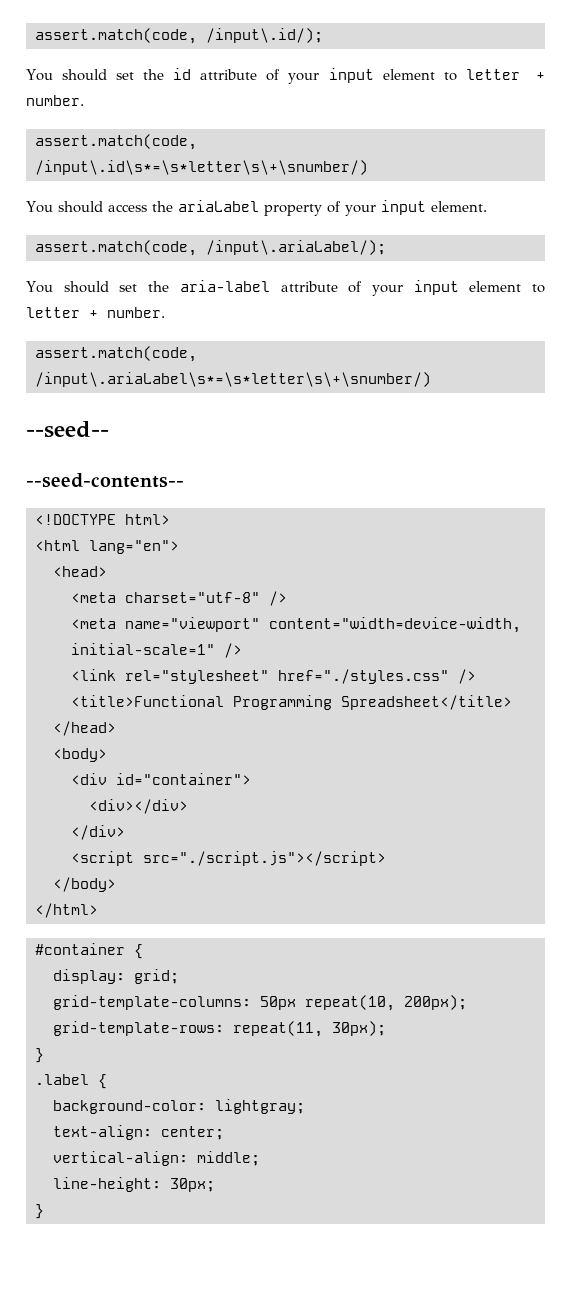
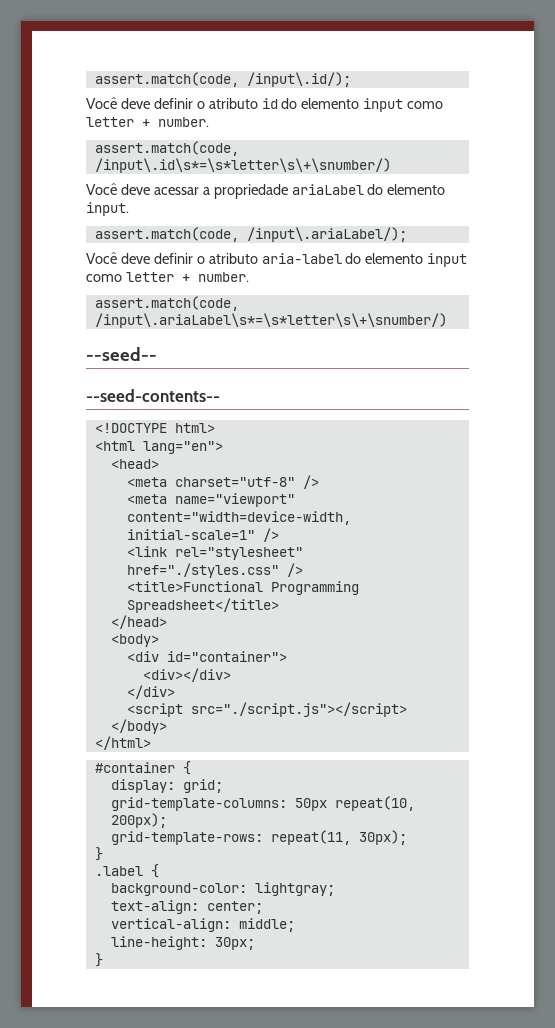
[26,68,457,84] You should set the id attribute of your input element to -> [86,97,444,112] Você deve definir o atributo id do elemento input como
[26,200,487,216] [35,240,386,256] [26,280,546,296] You should access the ariaLabel property of your input element. // assert.match(code, /input\.ariaLabel/); // You should set the aria-label attribute of your input element to -> [86,183,446,199] [86,202,129,216] [94,227,407,242] [86,252,468,267] [86,274,122,282] Você deve acessar a propriedade ariaLabel do elemento input. // assert.match(code, /input\.ariaLabel/); // Você deve definir o atributo aria-label do elemento input como

